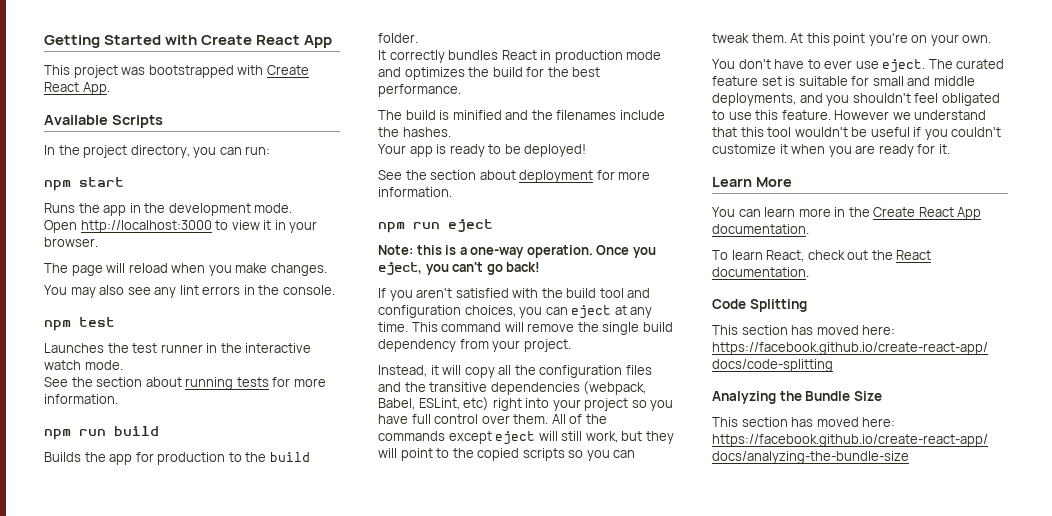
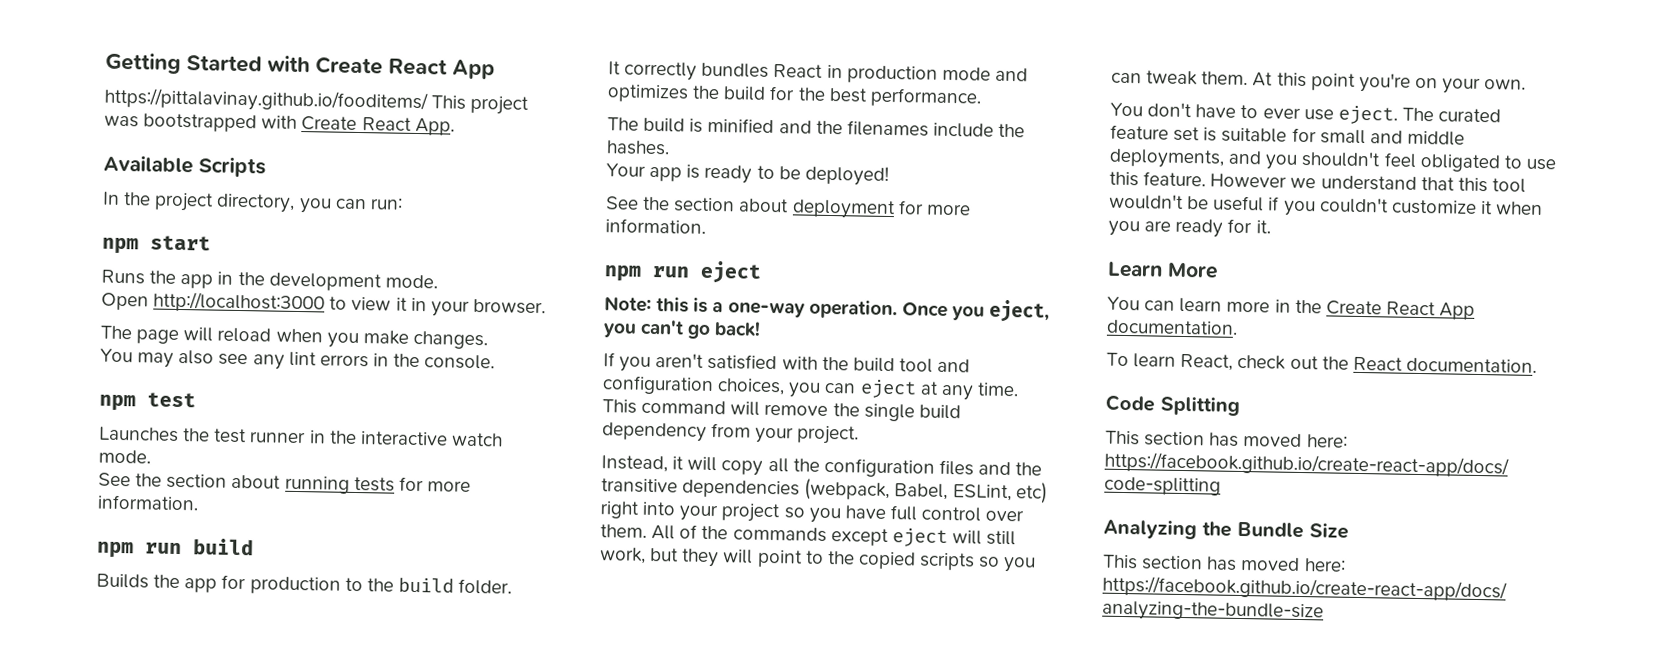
(333, 41) none -> [104,87,428,114] https://pittalavinay.github.io/fooditems/

